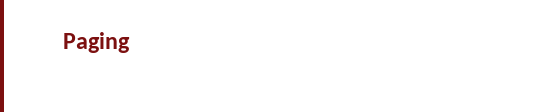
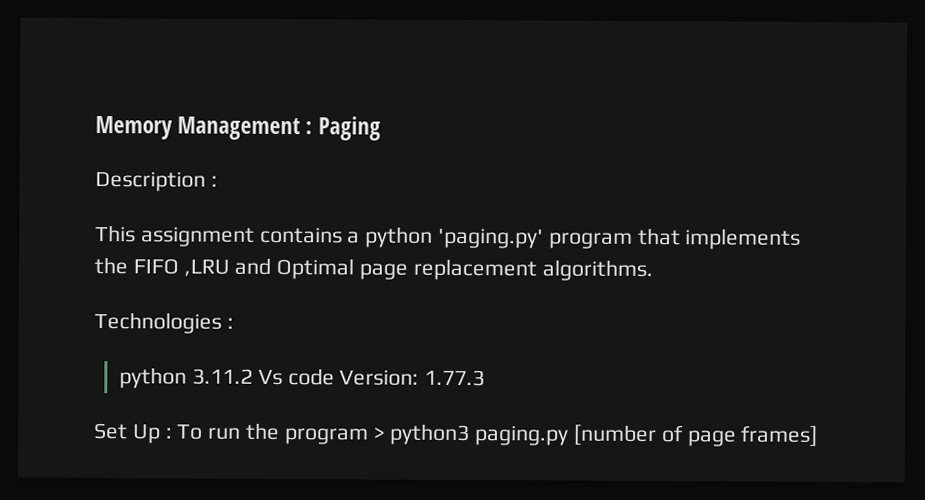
[63,32,130,53] Paging -> [95,116,381,141] [95,171,218,192] [95,225,802,250] [94,257,653,282] [94,312,234,334] [119,367,486,389] [93,422,819,447] Memory Management : Paging // Description : // This assignment contains a python 'paging.py' program that implements the FIFO ,LRU and Optimal page replacement algorithms. // Technologies : // python 3.11.2 Vs code Version: 1.77.3 // Set Up : To run the program > python3 paging.py [number of page frames]

